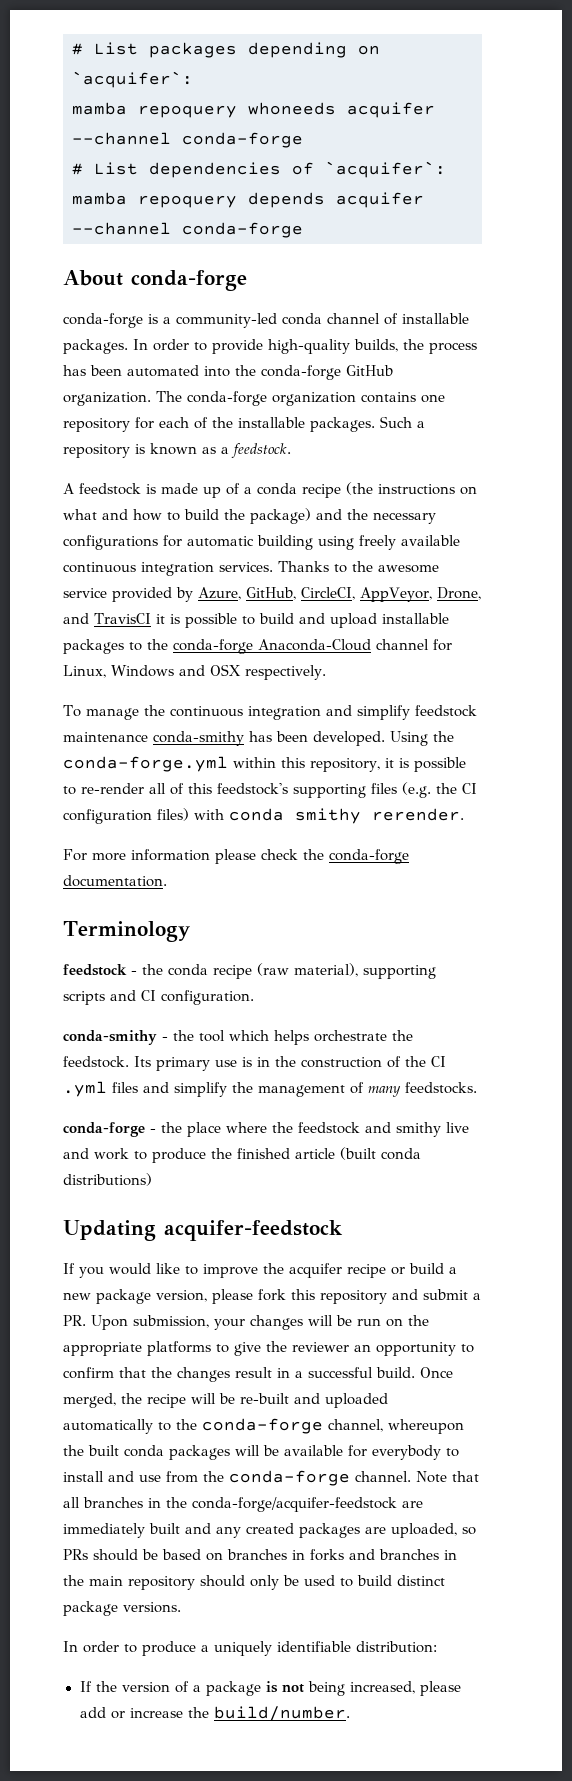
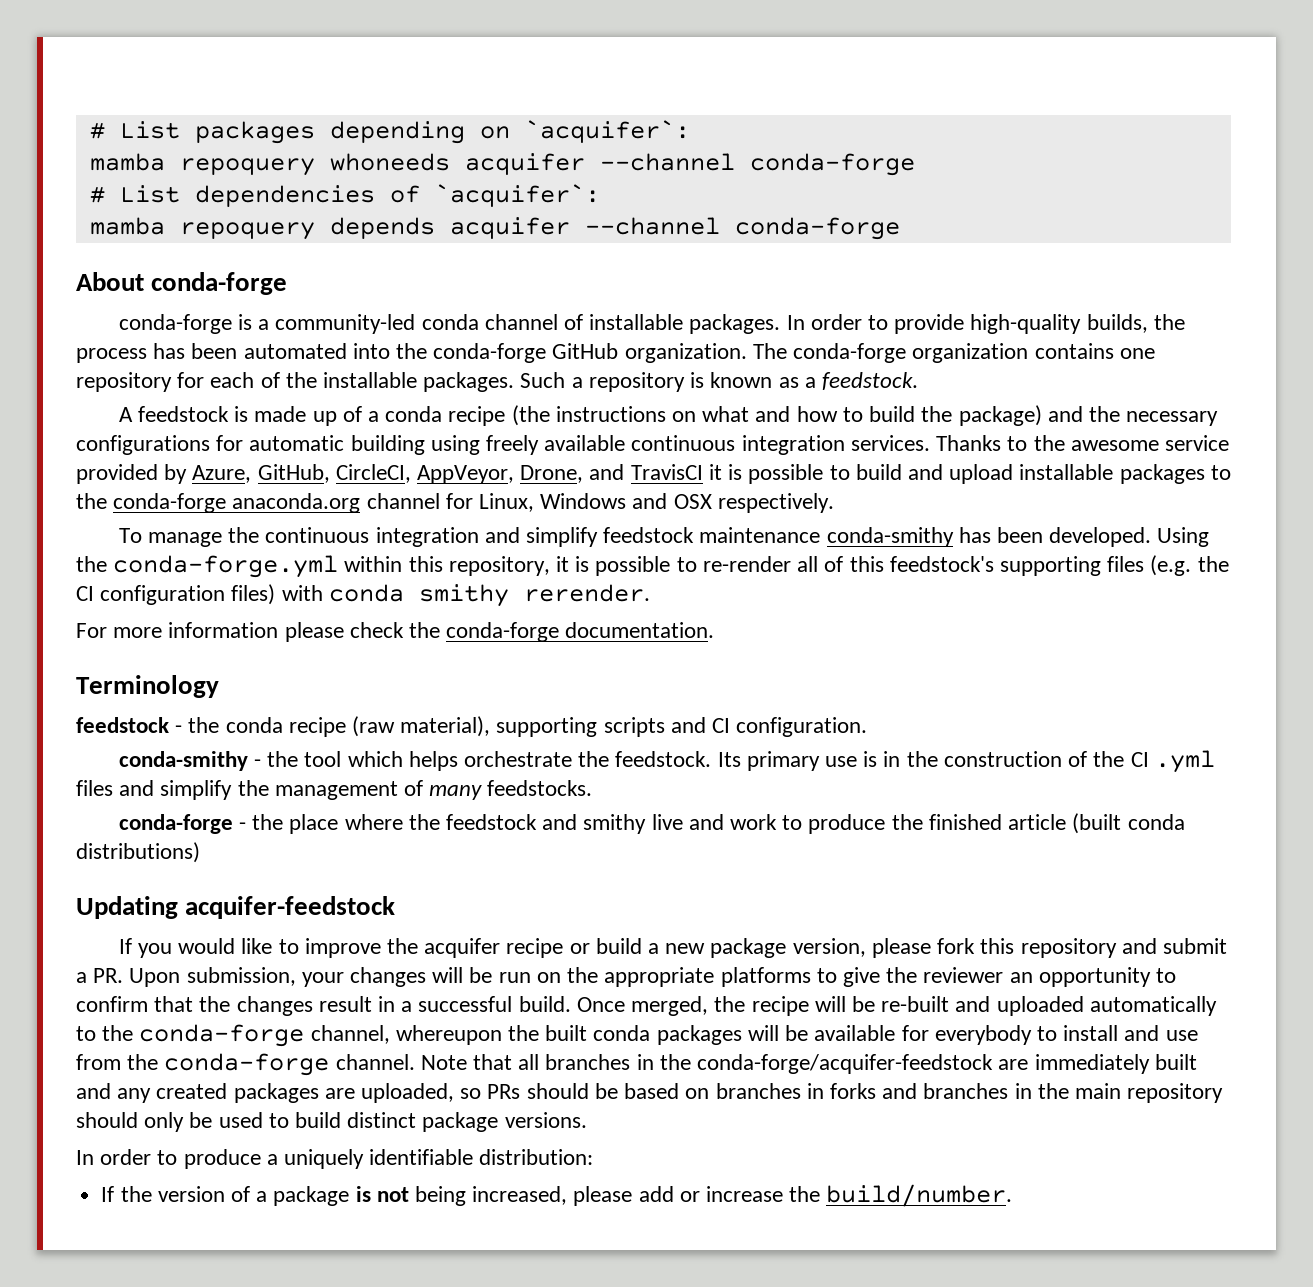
[258,639,371,651] Anaconda-Cloud -> [232,493,361,513] anaconda.org

